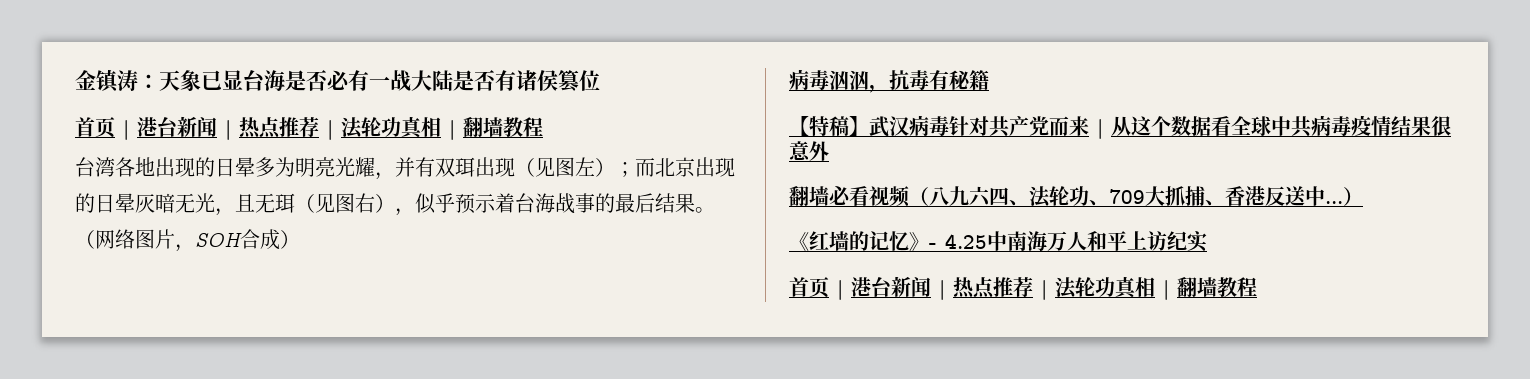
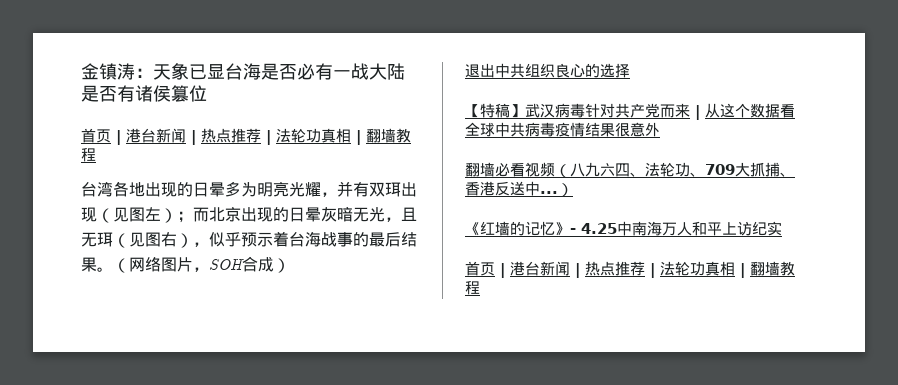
[789,69,989,93] 病毒汹汹，抗毒有秘籍 -> [465,63,630,78] 退出中共组织良心的选择

